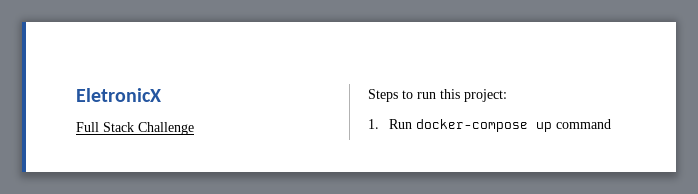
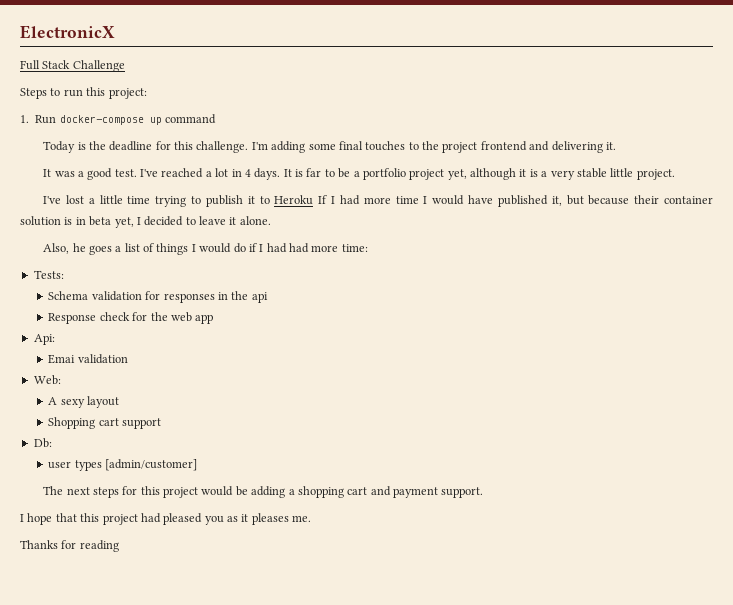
[76,88,161,102] EletronicX -> [20,25,115,39] ElectronicX
(611, 124) none -> [43,141,616,153] [43,168,675,180] [43,195,714,207] [20,216,271,228] [43,243,368,255] [33,270,64,279] [48,291,268,303] [48,312,214,324] [33,334,55,345] [48,354,128,364] [33,375,61,385] [48,396,120,408] [48,417,162,429] [33,438,52,448] [48,459,198,471] [43,486,484,498] [20,513,312,525] [20,540,119,552] // Today is the deadline for this challenge. I'm adding some final touches to the project frontend and delivering it. // It was a good test. I've reached a lot in 4 days. It is far to be a portfolio project yet, although it is a very stable little project. // I've lost a little time trying to publish it to Heroku If I had more time I would have published it, but because their container solution is in beta yet, I decided to leave it alone. // Also, he goes a list of things I would do if I had had more time: // Tests: // Schema validation for responses in the api // Response check for the web app // Api: // Emai validation // Web: // A sexy layout // Shopping cart support // Db: // user types [admin/customer] // The next steps for this project would be adding a shopping cart and payment support. // I hope that this project had pleased you as it pleases me. // Thanks for reading

